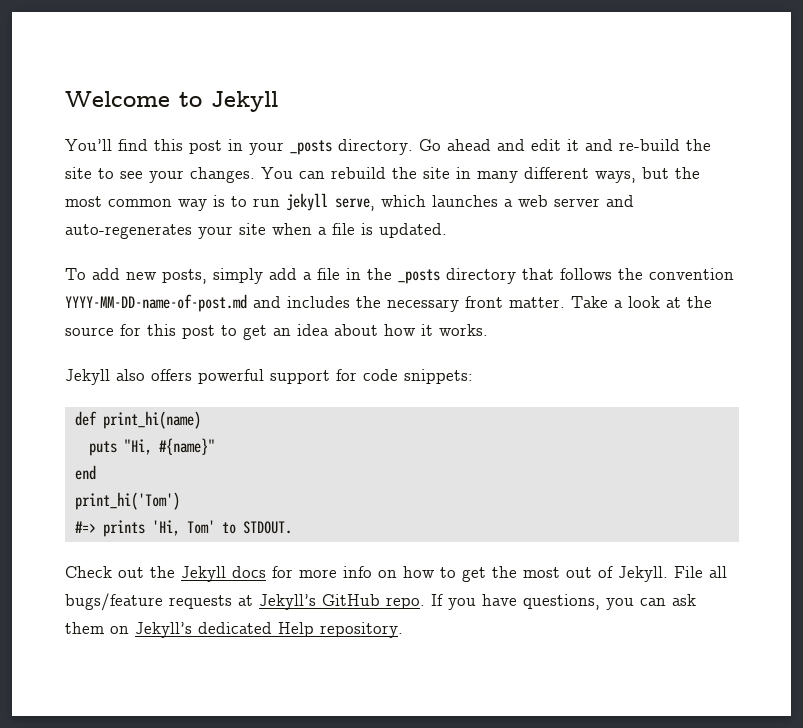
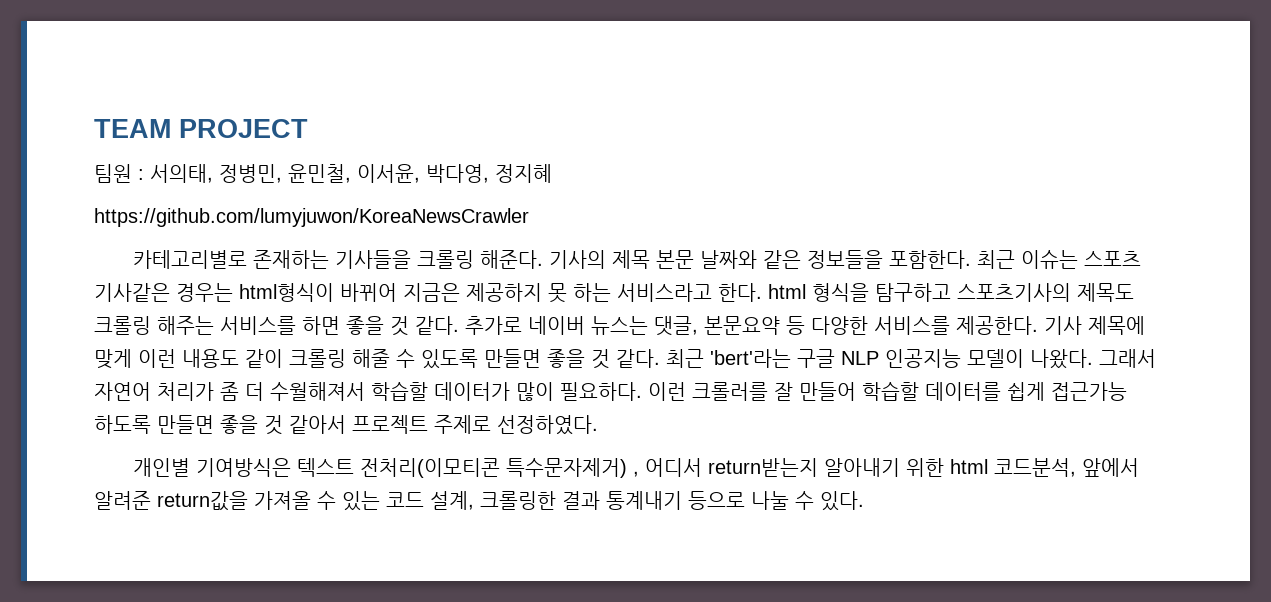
[65,91,278,112] [65,139,711,155] [65,167,700,183] [65,193,634,211] [65,223,447,239] [65,268,734,284] [65,294,712,312] [65,324,488,340] [65,369,473,385] [74,411,201,429] [88,438,215,456] [74,465,96,480] [74,492,180,510] [74,520,292,537] [65,566,727,582] [65,593,696,611] [65,622,403,638] Welcome to Jekyll // You’ll find this post in your _posts directory. Go ahead and edit it and re-build the site to see your changes. You can rebuild the site in many different ways, but the most common way is to run jekyll serve, which launches a web server and auto-regenerates your site when a file is updated. // To add new posts, simply add a file in the _posts directory that follows the convention YYYY-MM-DD-name-of-post.md and includes the necessary front matter. Take a look at the source for this post to get an idea about how it works. // Jekyll also offers powerful support for code snippets: // def print_hi(name) // puts "Hi, #{name}" // end // print_hi('Tom') // #=> prints 'Hi, Tom' to STDOUT. // Check out the Jekyll docs for more info on how to get the most out of Jekyll. File all bugs/feature requests at Jekyll’s GitHub repo. If you have questions, you can ask them on Jekyll’s dedicated Help repository. -> [94,119,308,138] [94,164,552,183] [94,208,529,227] [133,250,1142,269] [94,283,1134,303] [94,316,1145,336] [94,349,1156,369] [94,381,1127,401] [94,415,598,435] [133,458,1140,478] [94,491,864,511] TEAM PROJECT // 팀원 : 서의태, 정병민, 윤민철, 이서윤, 박다영, 정지혜 // https://github.com/lumyjuwon/KoreaNewsCrawler // 카테고리별로 존재하는 기사들을 크롤링 해준다. 기사의 제목 본문 날짜와 같은 정보들을 포함한다. 최근 이슈는 스포츠 기사같은 경우는 html형식이 바뀌어 지금은 제공하지 못 하는 서비스라고 한다. html 형식을 탐구하고 스포츠기사의 제목도 크롤링 해주는 서비스를 하면 좋을 것 같다. 추가로 네이버 뉴스는 댓글, 본문요약 등 다양한 서비스를 제공한다. 기사 제목에 맞게 이런 내용도 같이 크롤링 해줄 수 있도록 만들면 좋을 것 같다. 최근 'bert'라는 구글 NLP 인공지능 모델이 나왔다. 그래서 자연어 처리가 좀 더 수월해져서 학습할 데이터가 많이 필요하다. 이런 크롤러를 잘 만들어 학습할 데이터를 쉽게 접근가능 하도록 만들면 좋을 것 같아서 프로젝트 주제로 선정하였다. // 개인별 기여방식은 텍스트 전처리(이모티콘 특수문자제거) , 어디서 return받는지 알아내기 위한 html 코드분석, 앞에서 알려준 return값을 가져올 수 있는 코드 설계, 크롤링한 결과 통계내기 등으로 나눌 수 있다.

